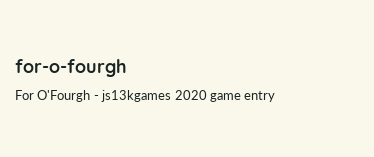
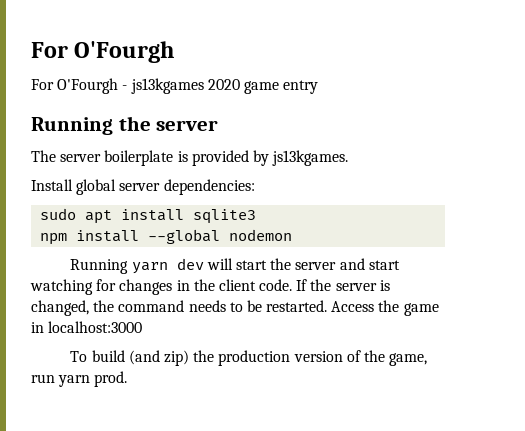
[15,59,127,77] for-o-fourgh -> [31,41,175,63] For O'Fourgh
(276, 96) none -> [31,116,219,135] [31,150,349,166] [31,179,255,195] [40,208,257,224] [40,229,293,245] [70,258,400,274] [30,279,390,295] [31,300,439,316] [31,321,143,333] [70,350,428,366] [31,371,128,387] // Running the server // The server boilerplate is provided by js13kgames. // Install global server dependencies: // sudo apt install sqlite3 // npm install --global nodemon // Running yarn dev will start the server and start watching for changes in the client code. If the server is changed, the command needs to be restarted. Access the game in localhost:3000 // To build (and zip) the production version of the game, run yarn prod.

